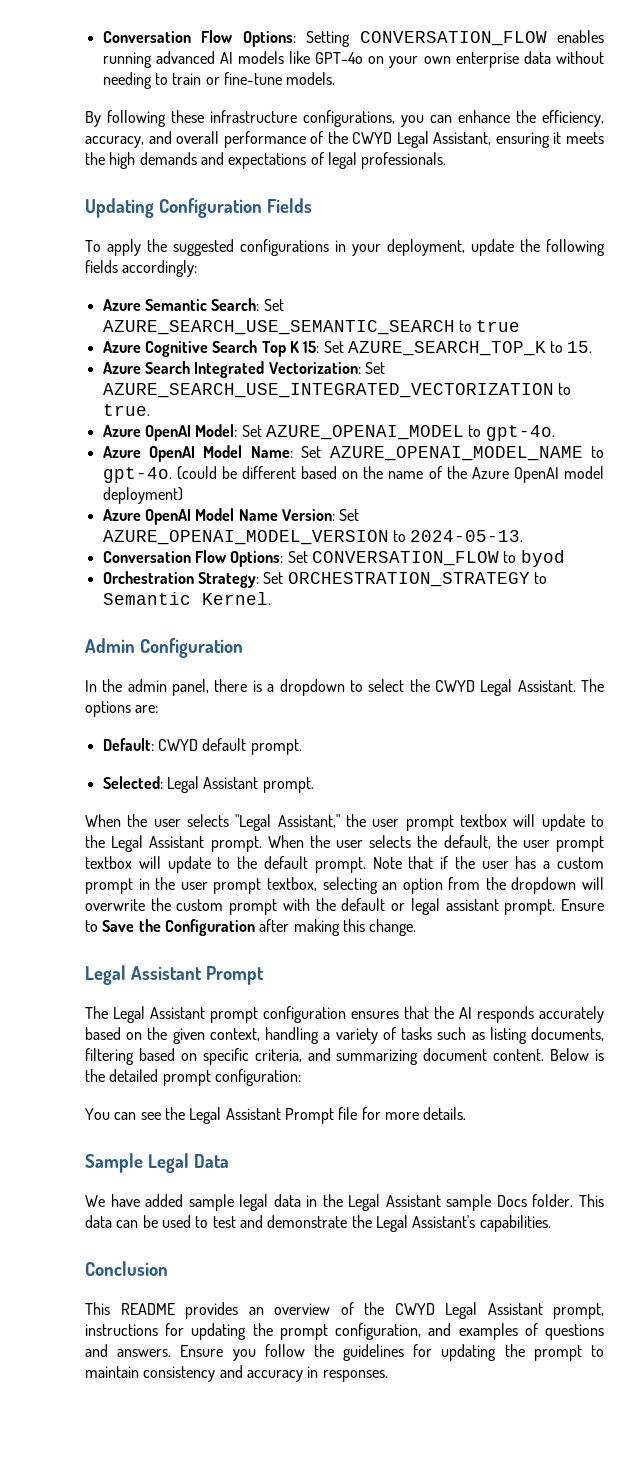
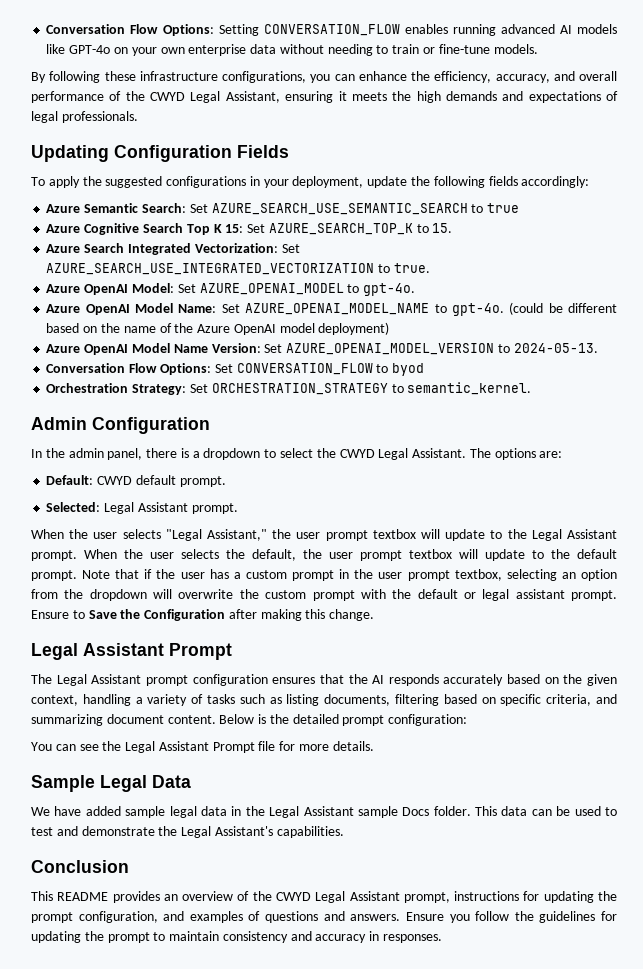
[102,592,271,605] Semantic Kernel. -> [407,382,532,395] semantic_kernel.

